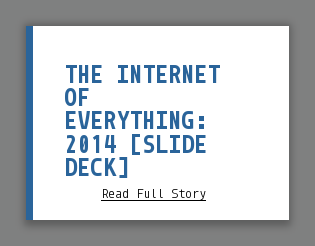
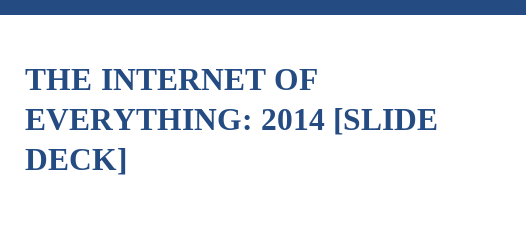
[101,189,206,200] // Read Full Story -> (127, 161) none

